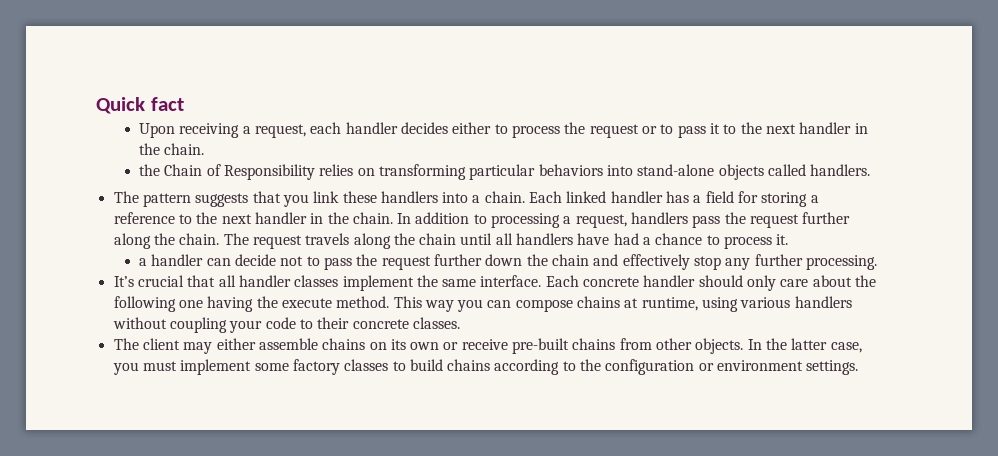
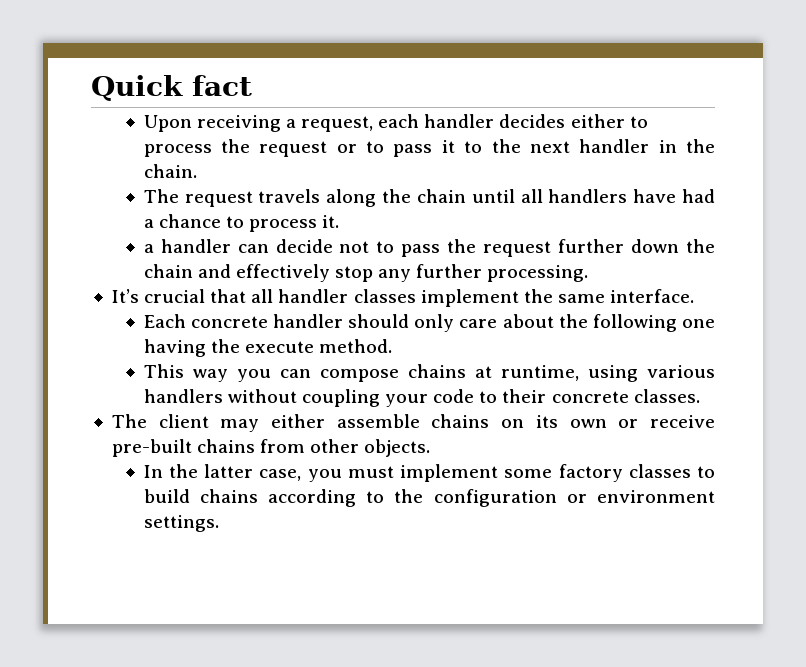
[139,164,871,180] [113,191,819,207] [113,212,851,228] [113,233,220,249] the Chain of Responsibility relies on transforming particular behaviors into stand-alone objects called handlers. // The pattern suggests that you link these handlers into a chain. Each linked handler has a field for storing a reference to the next handler in the chain. In addition to processing a request, handlers pass the request further along the chain. -> (197, 171) none
(542, 281) none -> (695, 296) //
(390, 302) none -> (393, 346) //
(744, 346) none -> (431, 448) //

